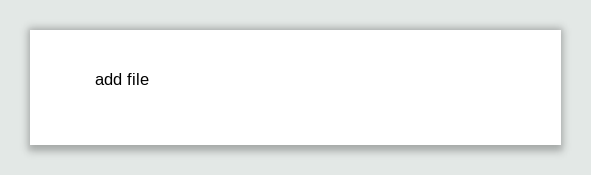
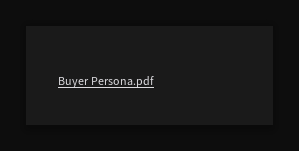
[95,73,149,85] add file -> [58,76,155,88] Buyer Persona.pdf

